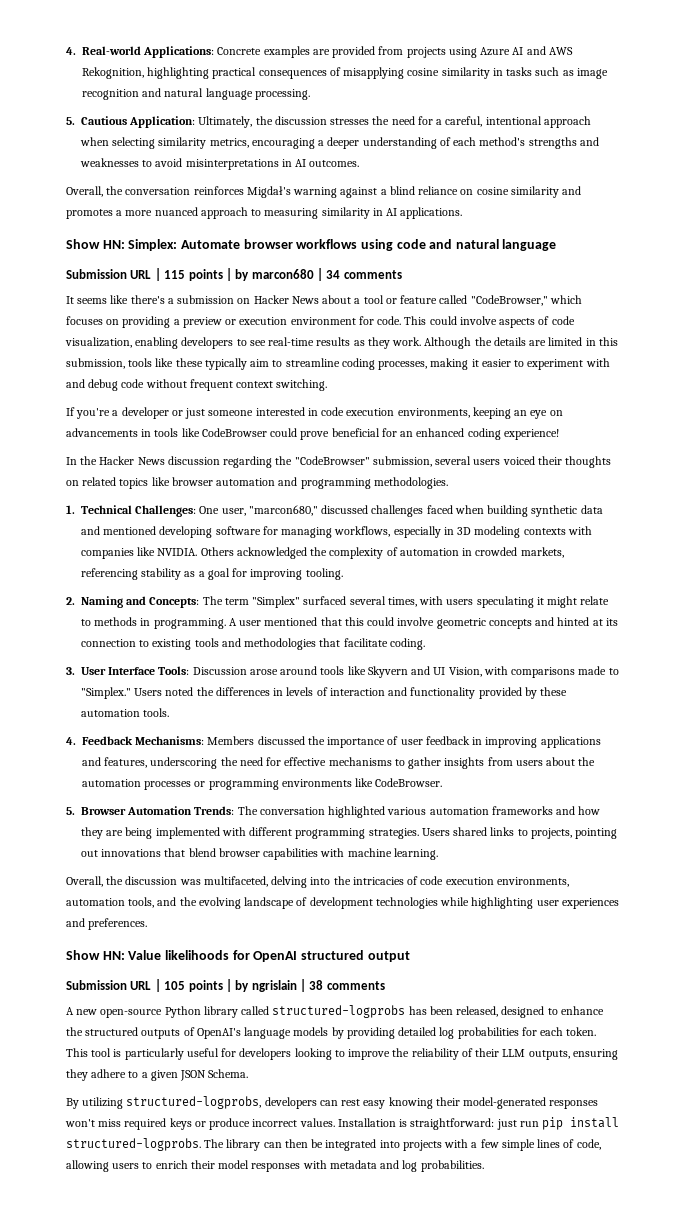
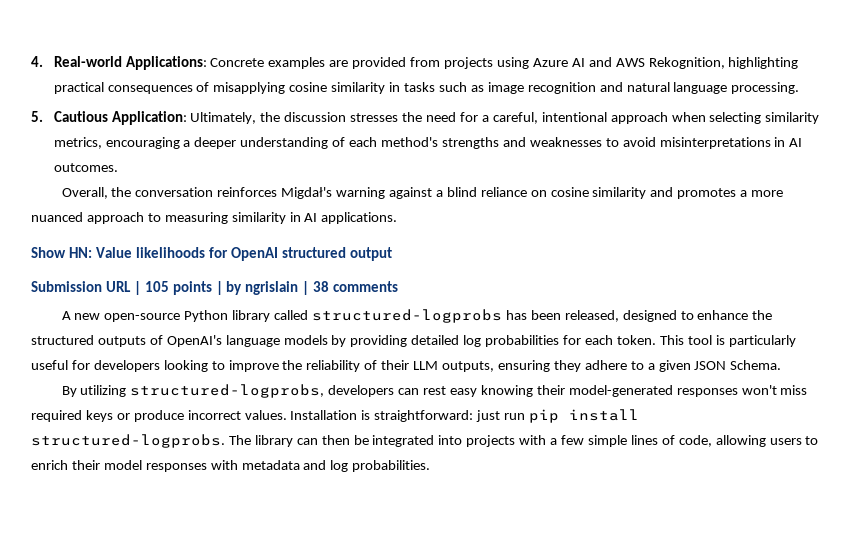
[66,239,557,251] [66,268,402,281] [66,295,582,306] [66,316,575,328] [65,337,618,349] [66,358,610,370] [66,379,328,391] [66,407,563,419] [66,428,559,440] [66,456,612,468] [66,477,448,489] [66,505,603,517] [81,526,592,538] [81,547,564,559] [81,568,343,580] [66,596,610,608] [81,617,618,629] [81,638,425,650] [66,666,619,678] [81,687,568,699] [81,708,170,717] [66,736,601,748] [82,757,596,769] [82,778,443,790] [66,806,601,818] [81,827,618,839] [81,848,438,860] [66,876,569,888] [66,897,619,909] [66,918,148,930] // Show HN: Simplex: Automate browser workflows using code and natural language // Submission URL | 115 points | by marcon680 | 34 comments // It seems like there's a submission on Hacker News about a tool or feature called "CodeBrowser," which focuses on providing a preview or execution environment for code. This could involve aspects of code visualization, enabling developers to see real-time results as they work. Although the details are limited in this submission, tools like these typically aim to streamline coding processes, making it easier to experiment with and debug code without frequent context switching. // If you're a developer or just someone interested in code execution environments, keeping an eye on advancements in tools like CodeBrowser could prove beneficial for an enhanced coding experience! // In the Hacker News discussion regarding the "CodeBrowser" submission, several users voiced their thoughts on related topics like browser automation and programming methodologies. // 1. Technical Challenges: One user, "marcon680," discussed challenges faced when building synthetic data and mentioned developing software for managing workflows, especially in 3D modeling contexts with companies like NVIDIA. Others acknowledged the complexity of automation in crowded markets, referencing stability as a goal for improving tooling. // 2. Naming and Concepts: The term "Simplex" surfaced several times, with users speculating it might relate to methods in programming. A user mentioned that this could involve geometric concepts and hinted at its connection to existing tools and methodologies that facilitate coding. // 3. User Interface Tools: Discussion arose around tools like Skyvern and UI Vision, with comparisons made to "Simplex." Users noted the differences in levels of interaction and functionality provided by these automation tools. // 4. Feedback Mechanisms: Members discussed the importance of user feedback in improving applications and features, underscoring the need for effective mechanisms to gather insights from users about the automation processes or programming environments like CodeBrowser. // 5. Browser Automation Trends: The conversation highlighted various automation frameworks and how they are being implemented with different programming strategies. Users shared links to projects, pointing out innovations that blend browser capabilities with machine learning. // Overall, the discussion was multifaceted, delving into the intricacies of code execution environments, automation tools, and the evolving landscape of development technologies while highlighting user experiences and preferences. -> (398, 218) none

